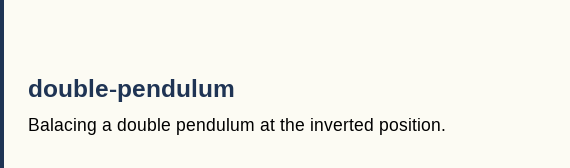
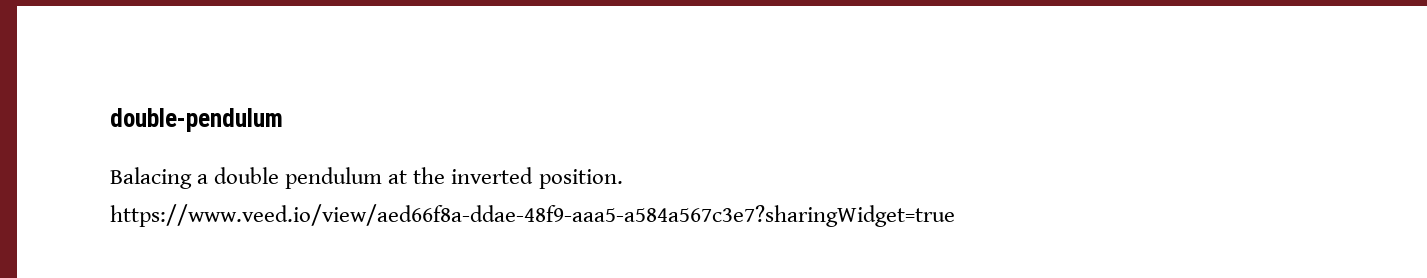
(446, 126) none -> [110,204,955,227] https://www.veed.io/view/aed66f8a-ddae-48f9-aaa5-a584a567c3e7?sharingWidget=true

